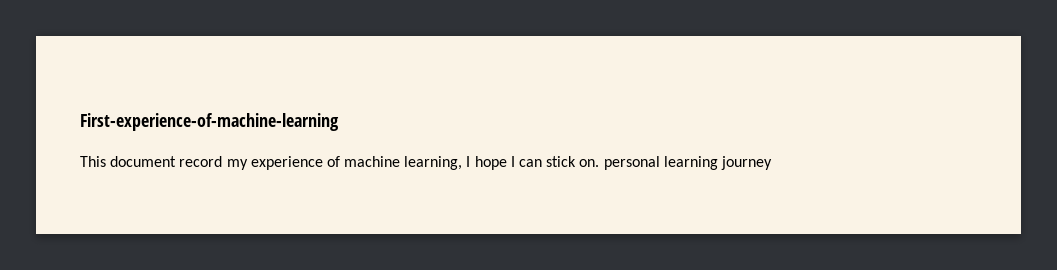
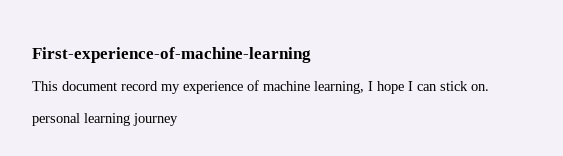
(600, 163) none -> (489, 87) //

